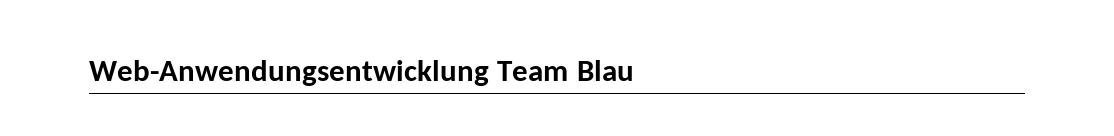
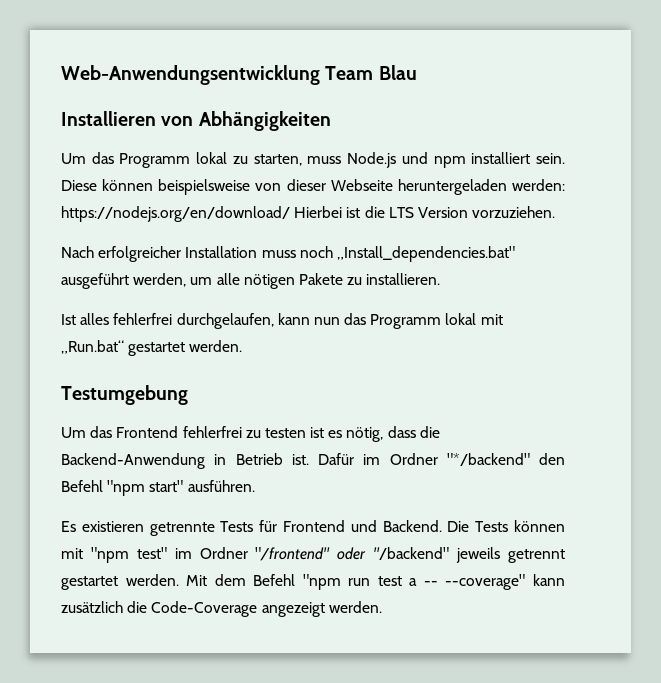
(634, 70) none -> [61,111,331,131] [61,152,565,168] [61,179,565,195] [61,206,556,222] [61,246,515,262] [61,273,441,289] [61,313,503,329] [61,340,243,356] [61,385,188,405] [61,426,440,442] [61,453,565,469] [61,480,255,496] [61,520,565,536] [61,547,566,563] [61,574,565,590] [61,601,382,617] // Installieren von Abhängigkeiten // Um das Programm lokal zu starten, muss Node.js und npm installiert sein. Diese können beispielsweise von dieser Webseite heruntergeladen werden: https://nodejs.org/en/download/ Hierbei ist die LTS Version vorzuziehen. // Nach erfolgreicher Installation muss noch „Install_dependencies.bat" ausgeführt werden, um alle nötigen Pakete zu installieren. // Ist alles fehlerfrei durchgelaufen, kann nun das Programm lokal mit „Run.bat“ gestartet werden. // Testumgebung // Um das Frontend fehlerfrei zu testen ist es nötig, dass die Backend-Anwendung in Betrieb ist. Dafür im Ordner "*/backend" den Befehl "npm start" ausführen. // Es existieren getrennte Tests für Frontend und Backend. Die Tests können mit "npm test" im Ordner "/frontend" oder "/backend" jeweils getrennt gestartet werden. Mit dem Befehl "npm run test a -- --coverage" kann zusätzlich die Code-Coverage angezeigt werden.

